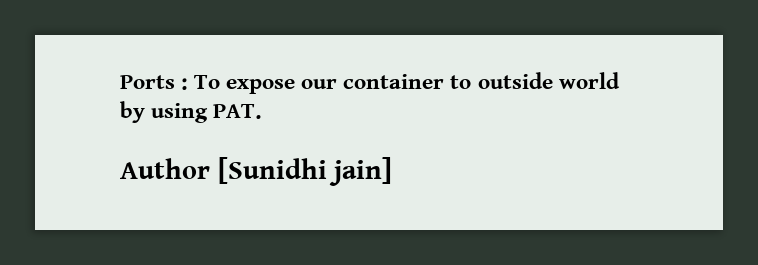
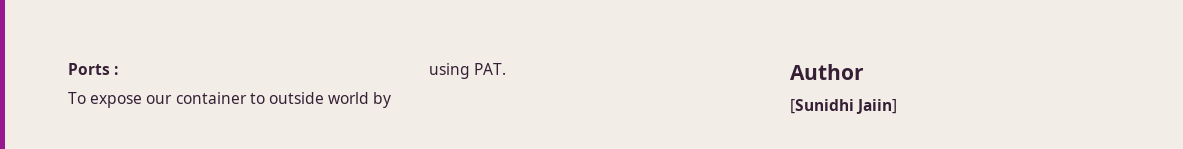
(189, 84) none -> (119, 70) //
[217,157,393,186] [Sunidhi jain] -> [790,99,898,114] // [Sunidhi Jaiin]

